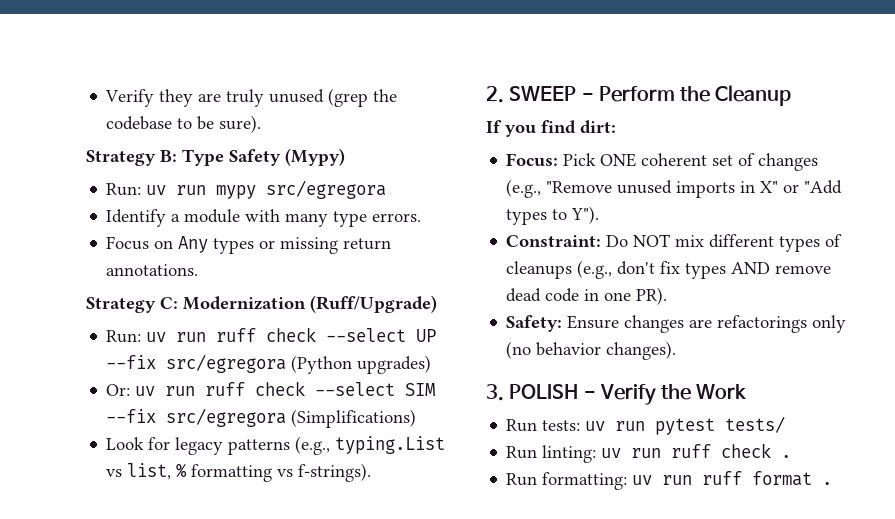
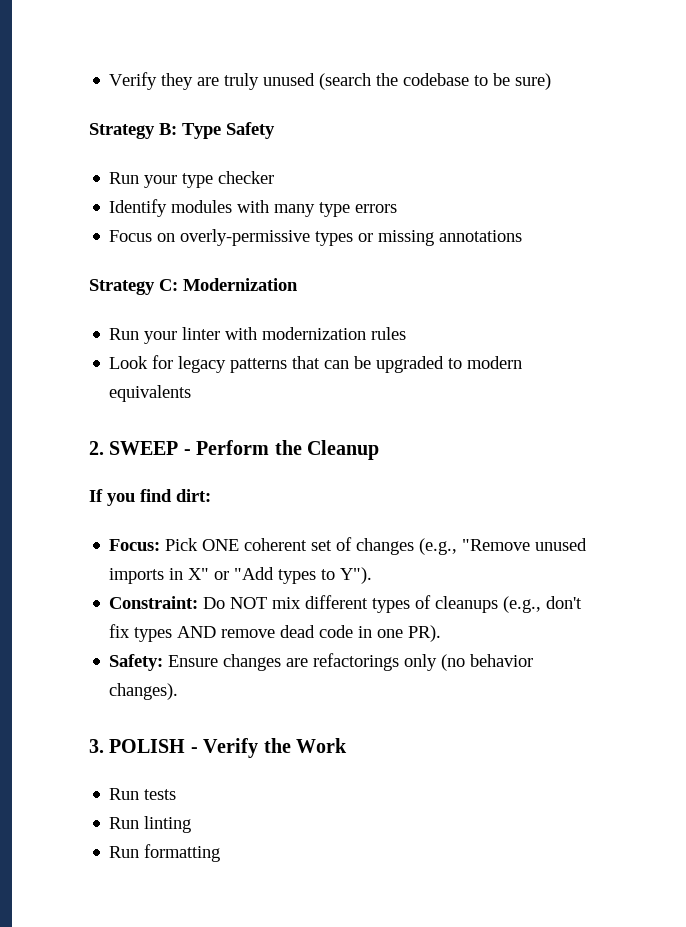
[328,88,369,107] (grep -> [319,73,372,90] (search
[219,115,262,133] sure). -> [515,73,552,90] sure)
[285,148,345,166] [106,180,387,199] (Mypy) // Run: uv run mypy src/egregora -> [109,171,275,188] // Run your type checker
[171,209,241,223] a module -> [171,200,233,213] modules
[372,213,422,222] errors. -> [355,204,398,213] errors
[178,236,209,253] Any -> [180,229,311,246] overly-permissive
[343,238,392,250] [106,264,199,276] return annotations. -> [439,230,523,242] annotations
[310,295,437,313] [106,327,437,343] [106,354,432,374] [106,381,436,396] [106,408,417,428] [106,436,446,455] [106,463,372,482] (Ruff/Upgrade) // Run: uv run ruff check --select UP --fix src/egregora (Python upgrades) // Or: uv run ruff check --select SIM --fix src/egregora (Simplifications) // Look for legacy patterns (e.g., typing.List vs list, % formatting vs f-strings). -> [109,327,407,344] [109,355,523,373] [109,385,192,402] // Run your linter with modernization rules // Look for legacy patterns that can be upgraded to modern equivalents
[542,416,786,435] [506,443,792,463] [506,471,833,490] tests: uv run pytest tests/ // Run linting: uv run ruff check . // Run formatting: uv run ruff format . -> [144,789,177,800] [109,816,192,833] [109,844,221,862] tests // Run linting // Run formatting

